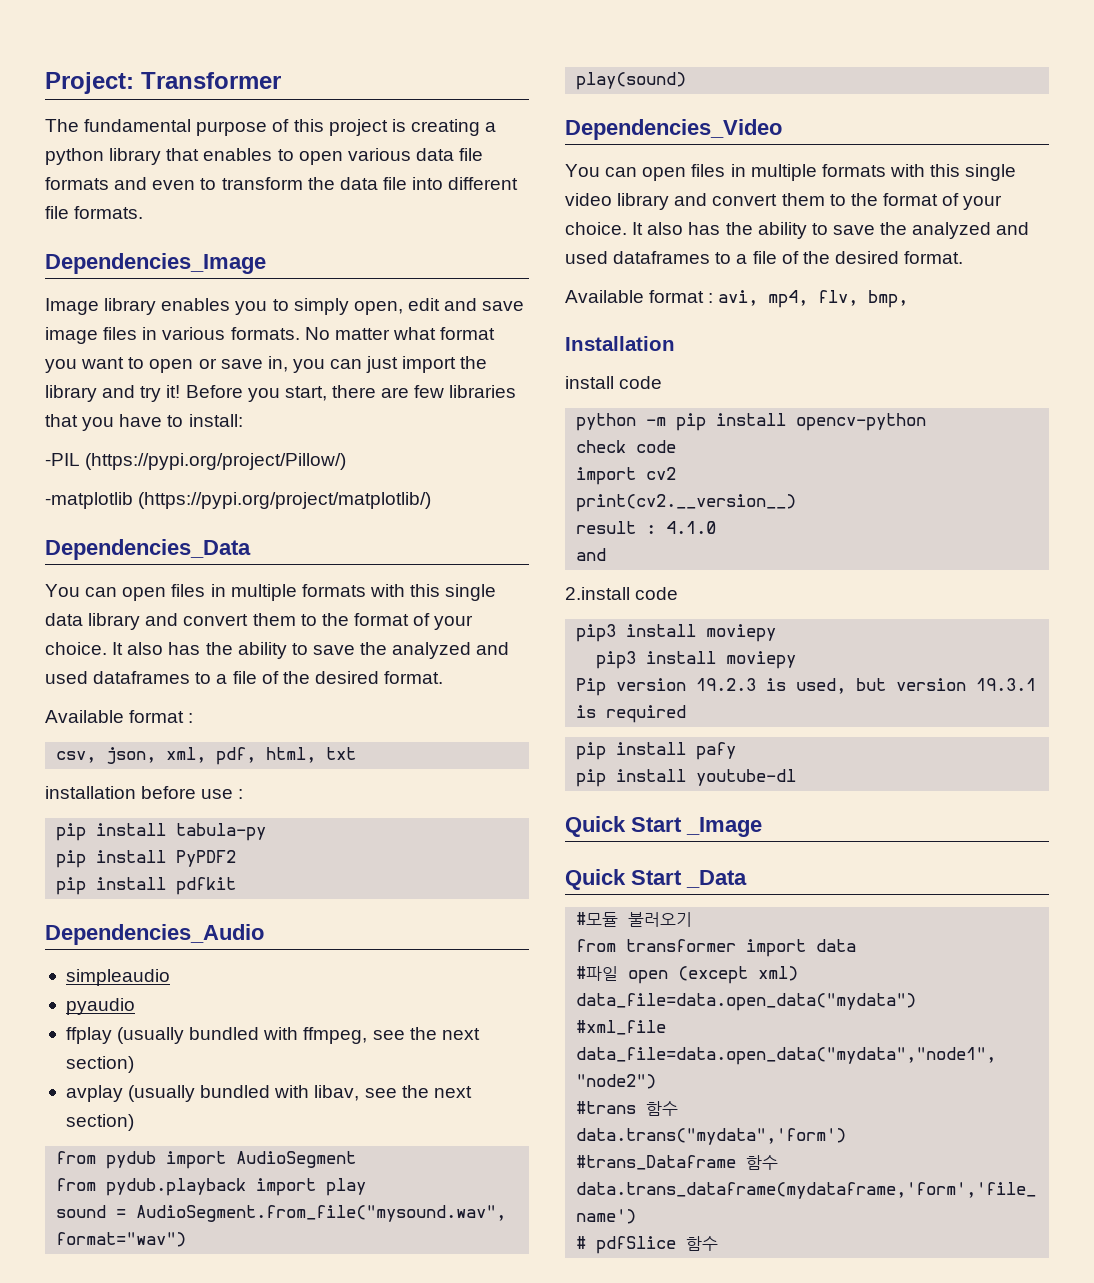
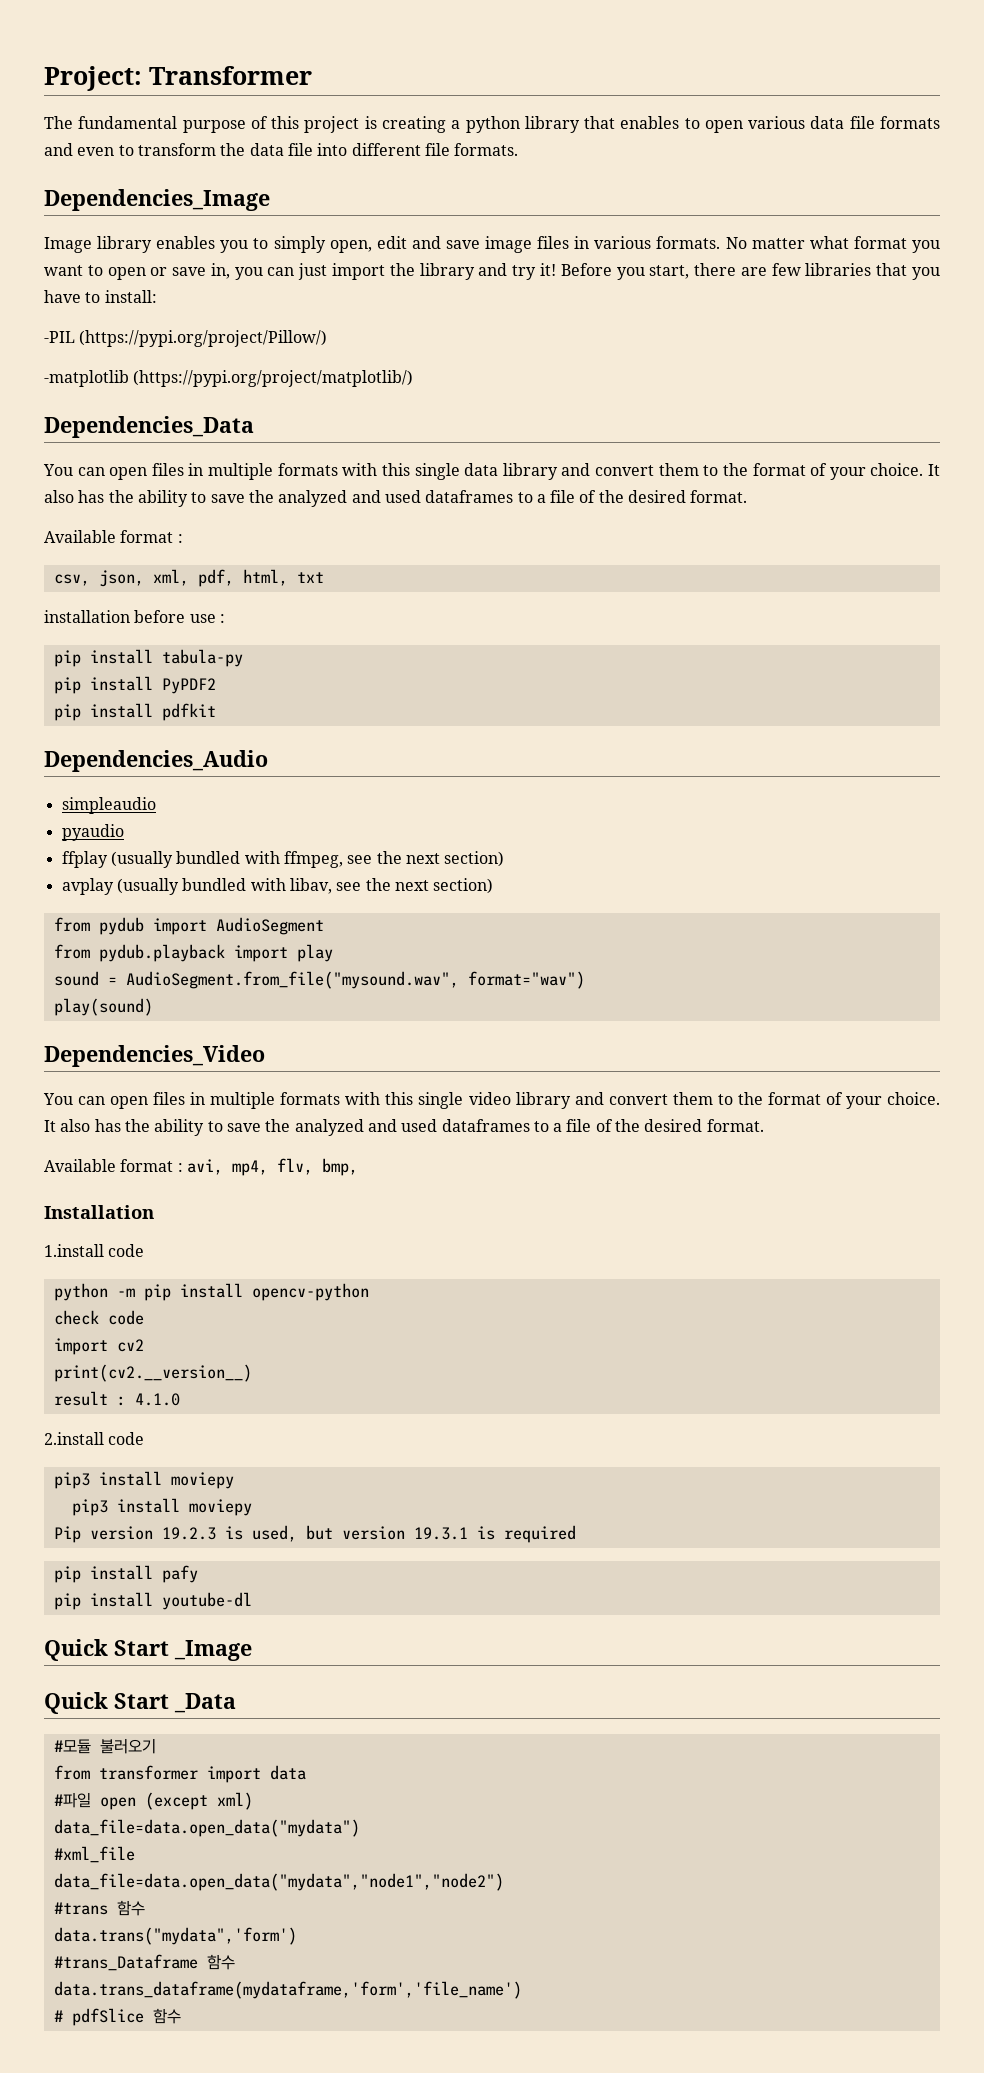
[565,376,614,389] install -> [44,1244,104,1257] 1.install
[576,548,607,561] // and -> (180, 1399) none

